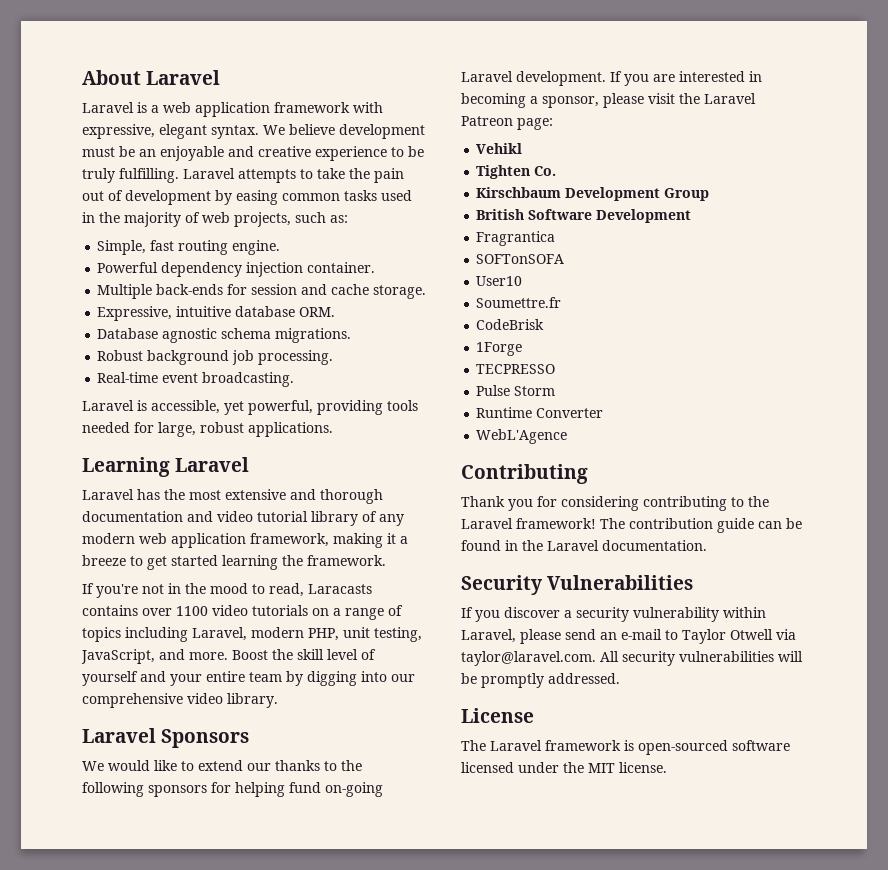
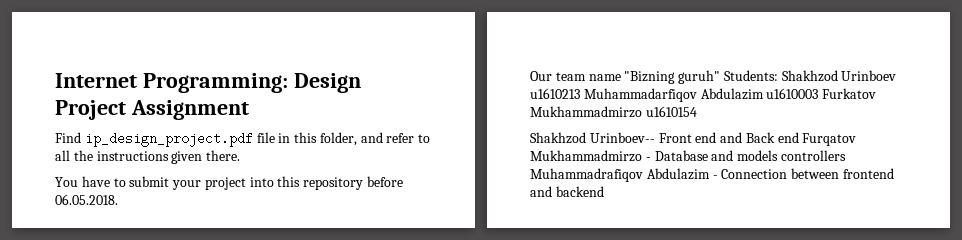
[82,70,221,85] [82,102,383,117] [82,124,425,139] [82,146,424,161] [82,168,404,183] [82,190,412,205] [82,212,348,227] [97,240,281,255] [97,262,376,277] [97,284,427,299] [97,306,336,321] [97,328,352,343] [97,350,334,365] [97,372,295,387] [82,400,418,415] [82,422,333,437] [82,457,250,477] [82,489,383,504] [82,511,404,526] [82,533,408,548] [82,555,386,570] [82,583,372,598] [82,605,403,620] [82,627,422,642] [81,649,376,664] [82,671,415,686] [82,693,278,708] [82,728,250,748] [82,760,362,771] [82,782,383,797] [461,71,762,86] [461,93,756,108] [461,116,553,130] [476,143,523,154] [476,165,557,179] [476,187,710,201] [476,209,692,223] [476,231,556,246] [476,254,565,264] [476,276,523,286] [476,297,562,308] [476,319,545,330] [476,342,523,356] [476,364,556,374] [476,385,556,396] [476,407,604,418] [476,429,568,444] [461,464,588,484] [461,496,769,511] [461,518,802,533] [461,540,707,551] [461,575,694,595] [461,607,766,622] [461,629,796,644] [461,651,803,666] [461,673,620,688] [461,708,534,723] [461,740,790,755] [461,762,667,773] About Laravel // Laravel is a web application framework with expressive, elegant syntax. We believe development must be an enjoyable and creative experience to be truly fulfilling. Laravel attempts to take the pain out of development by easing common tasks used in the majority of web projects, such as: // Simple, fast routing engine. // Powerful dependency injection container. // Multiple back-ends for session and cache storage. // Expressive, intuitive database ORM. // Database agnostic schema migrations. // Robust background job processing. // Real-time event broadcasting. // Laravel is accessible, yet powerful, providing tools needed for large, robust applications. // Learning Laravel // Laravel has the most extensive and thorough documentation and video tutorial library of any modern web application framework, making it a breeze to get started learning the framework. // If you're not in the mood to read, Laracasts contains over 1100 video tutorials on a range of topics including Laravel, modern PHP, unit testing, JavaScript, and more. Boost the skill level of yourself and your entire team by digging into our comprehensive video library. // Laravel Sponsors // We would like to extend our thanks to the following sponsors for helping fund on-going Laravel development. If you are interested in becoming a sponsor, please visit the Laravel Patreon page: // Vehikl // Tighten Co. // Kirschbaum Development Group // British Software Development // Fragrantica // SOFTonSOFA // User10 // Soumettre.fr // CodeBrisk // 1Forge // TECPRESSO // Pulse Storm // Runtime Converter // WebL'Agence // Contributing // Thank you for considering contributing to the Laravel framework! The contribution guide can be found in the Laravel documentation. // Security Vulnerabilities // If you discover a security vulnerability within Laravel, please send an e-mail to Taylor Otwell via taylor@laravel.com. All security vulnerabilities will be promptly addressed. // License // The Laravel framework is open-sourced software licensed under the MIT license. -> [55,73,361,93] [55,100,249,120] [55,132,431,147] [55,150,241,164] [55,176,404,190] [55,194,118,205] [530,70,897,84] [530,88,877,102] [530,106,697,118] [530,132,857,146] [530,150,846,162] [530,168,894,182] [530,186,604,197] Internet Programming: Design Project Assignment // Find ip_design_project.pdf file in this folder, and refer to all the instructions given there. // You have to submit your project into this repository before 06.05.2018. // Our team name "Bizning guruh" Students: Shakhzod Urinboev u1610213 Muhammadarfiqov Abdulazim u1610003 Furkatov Mukhammadmirzo u1610154 // Shakhzod Urinboev-- Front end and Back end Furqatov Mukhammadmirzo - Database and models controllers Muhammadrafiqov Abdulazim - Connection between frontend and backend

